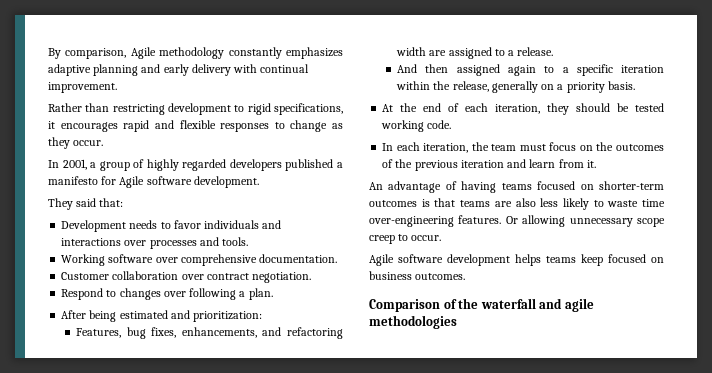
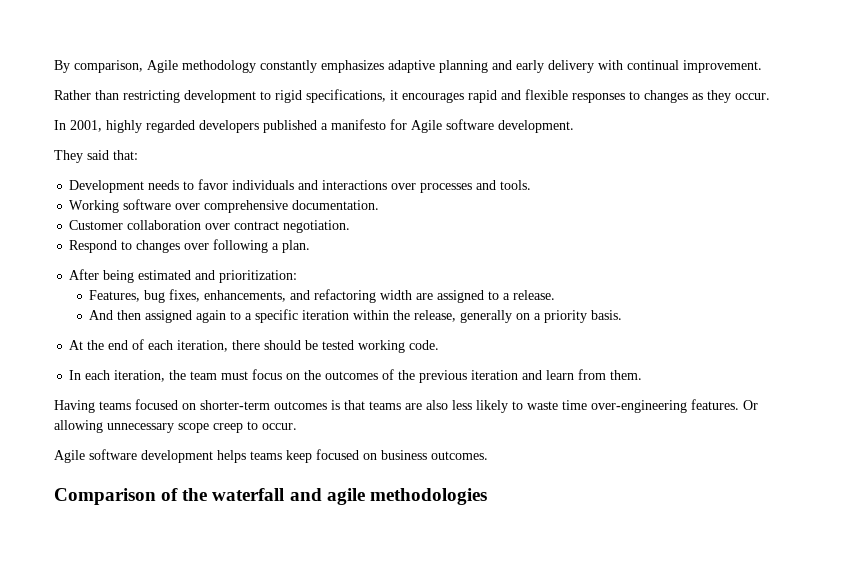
[290,120,328,132] change -> [644,90,688,103] changes
[90,159,145,171] a group of -> (102, 126) none
[547,103,570,115] they -> [232,340,261,350] there
[586,160,596,168] [369,181,497,193] it. // An advantage of having -> [610,370,643,380] [54,400,95,413] them. // Having

